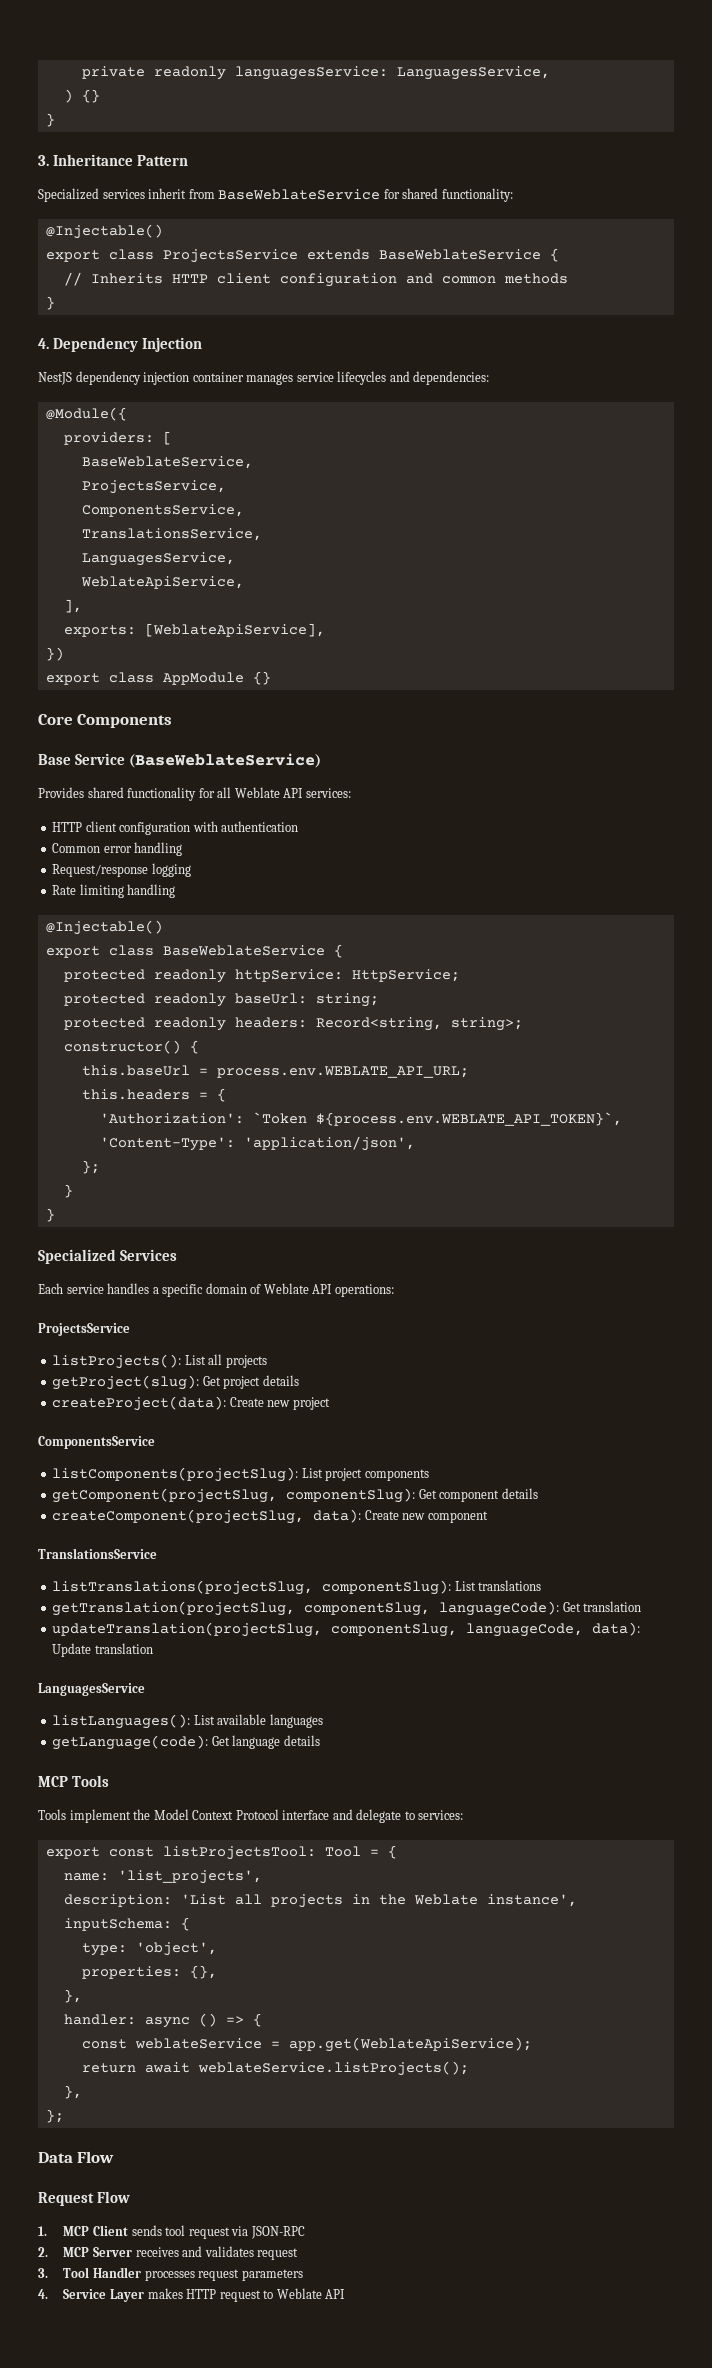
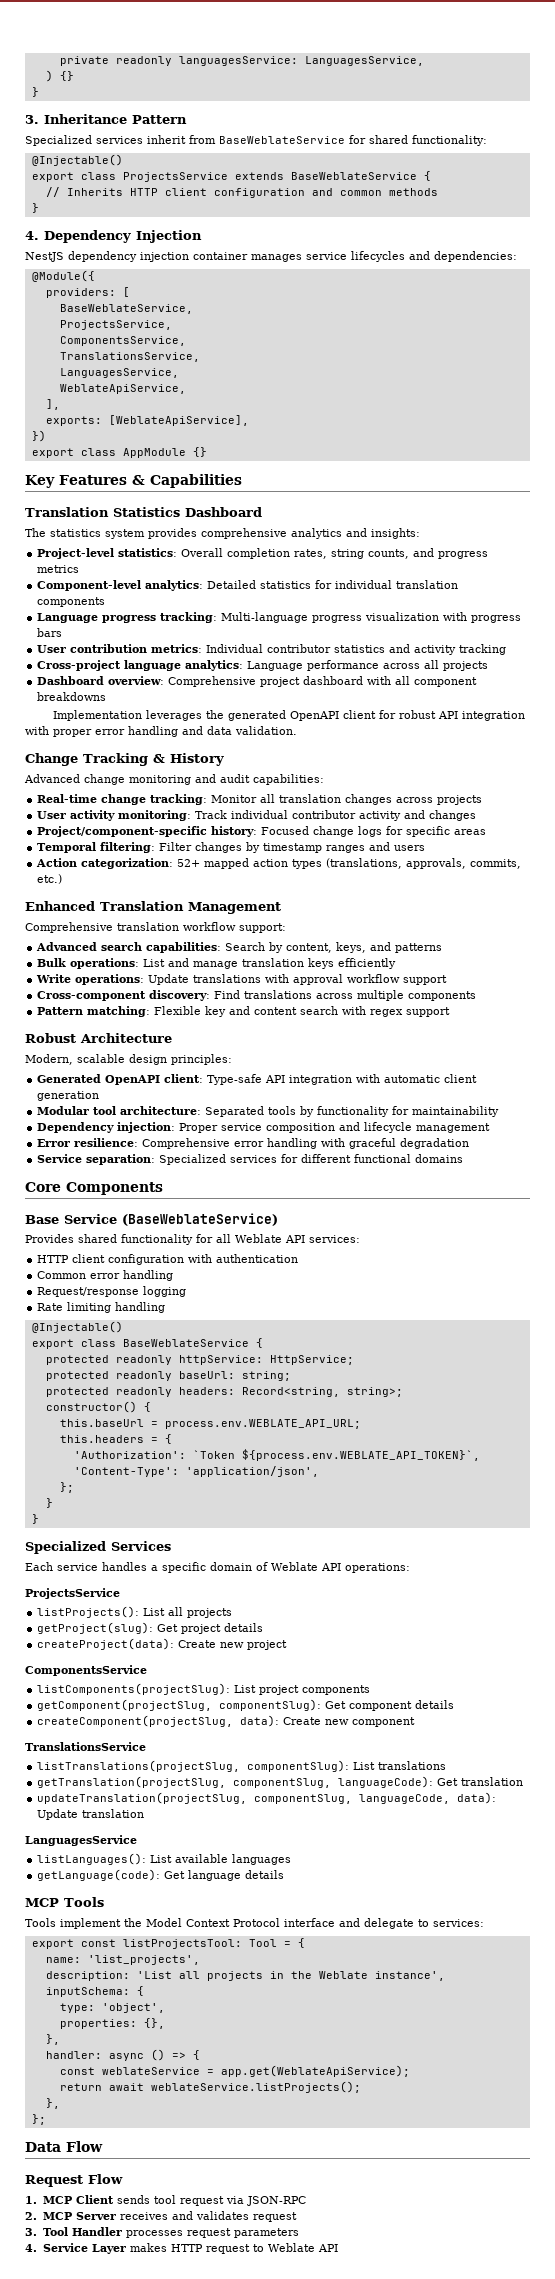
(271, 678) none -> [25,474,242,488] [25,507,262,517] [25,528,420,539] [37,548,489,559] [37,565,80,573] [37,580,459,591] [37,597,106,607] [37,612,522,623] [37,628,63,637] [37,644,507,655] [37,660,489,671] [37,676,478,687] [37,692,107,701] [53,710,526,721] [25,726,297,737] [25,753,224,766] [24,774,324,785] [37,794,483,805] [37,810,477,821] [37,826,487,837] [37,842,426,853] [36,858,522,869] [37,874,63,884] [25,901,281,914] [25,922,286,933] [36,942,443,953] [37,958,397,969] [36,974,448,985] [37,990,477,1001] [37,1006,451,1017] [25,1033,172,1043] [25,1054,232,1065] [37,1074,478,1085] [37,1091,100,1101] [37,1106,500,1117] [37,1122,491,1133] [37,1138,470,1149] [37,1154,464,1165] // Key Features & Capabilities // Translation Statistics Dashboard // The statistics system provides comprehensive analytics and insights: // Project-level statistics: Overall completion rates, string counts, and progress metrics // Component-level analytics: Detailed statistics for individual translation components // Language progress tracking: Multi-language progress visualization with progress bars // User contribution metrics: Individual contributor statistics and activity tracking // Cross-project language analytics: Language performance across all projects // Dashboard overview: Comprehensive project dashboard with all component breakdowns // Implementation leverages the generated OpenAPI client for robust API integration with proper error handling and data validation. // Change Tracking & History // Advanced change monitoring and audit capabilities: // Real-time change tracking: Monitor all translation changes across projects // User activity monitoring: Track individual contributor activity and changes // Project/component-specific history: Focused change logs for specific areas // Temporal filtering: Filter changes by timestamp ranges and users // Action categorization: 52+ mapped action types (translations, approvals, commits, etc.) // Enhanced Translation Management // Comprehensive translation workflow support: // Advanced search capabilities: Search by content, keys, and patterns // Bulk operations: List and manage translation keys efficiently // Write operations: Update translations with approval workflow support // Cross-component discovery: Find translations across multiple components // Pattern matching: Flexible key and content search with regex support // Robust Architecture // Modern, scalable design principles: // Generated OpenAPI client: Type-safe API integration with automatic client generation // Modular tool architecture: Separated tools by functionality for maintainability // Dependency injection: Proper service composition and lifecycle management // Error resilience: Comprehensive error handling with graceful degradation // Service separation: Specialized services for different functional domains

